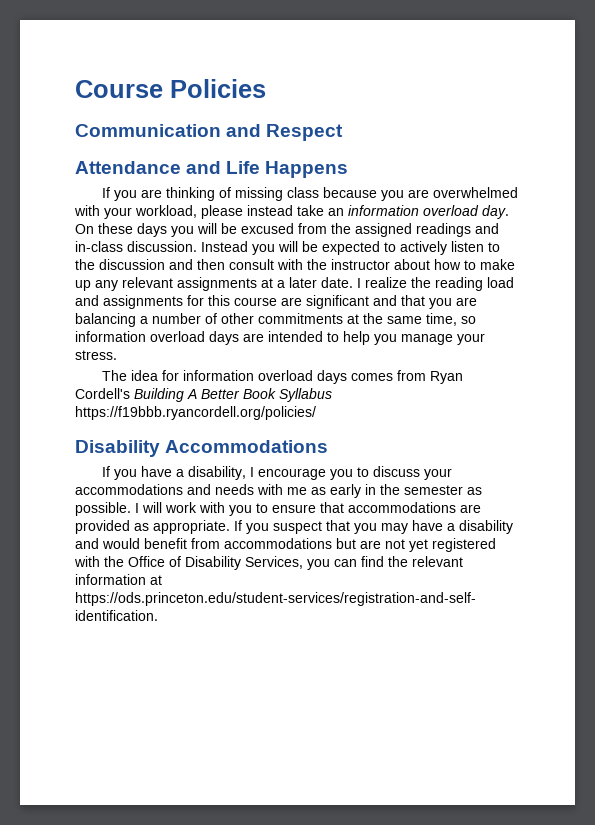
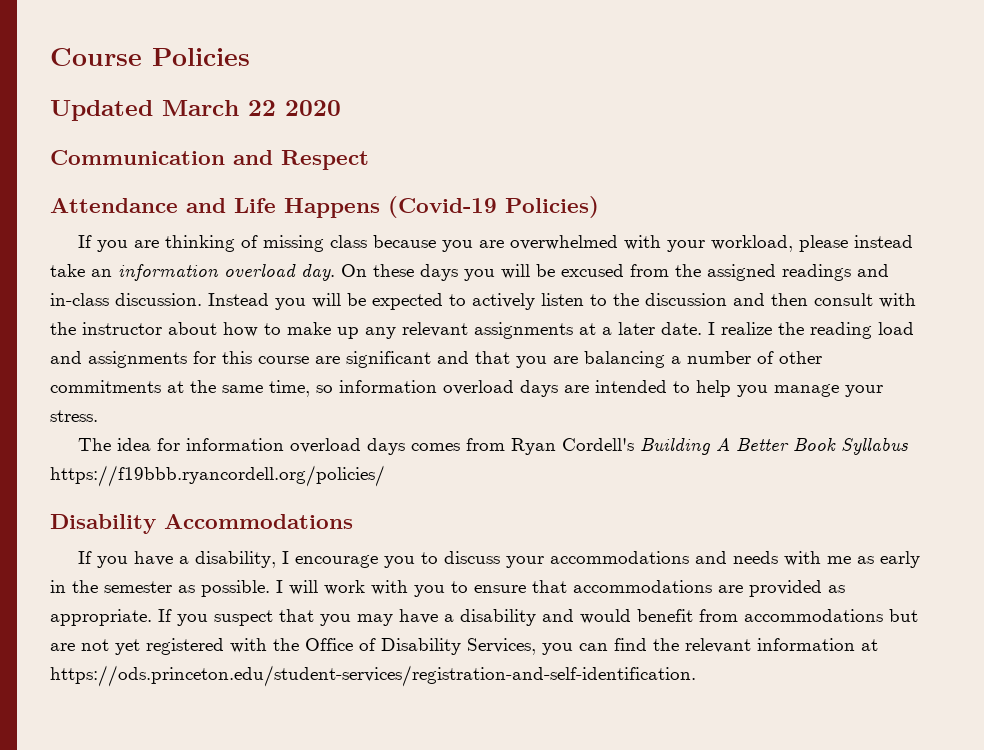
(266, 88) none -> [50,100,341,121] // Updated March 22 2020
(349, 169) none -> [388,196,599,218] (Covid-19 Policies)

